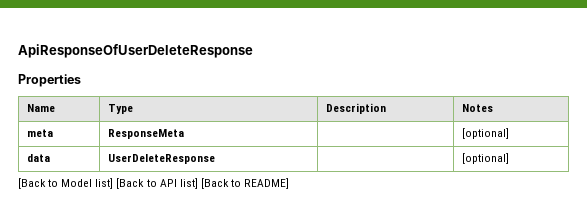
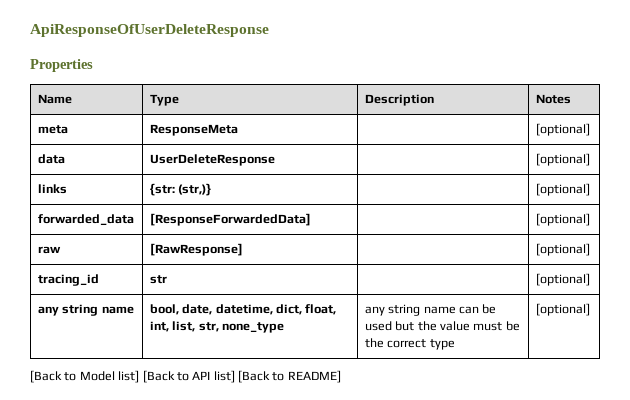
(509, 158) none -> [37,184,67,194] [149,183,212,196] [535,183,590,196] [37,214,134,226] [149,213,311,226] [535,213,590,226] [37,246,61,254] [149,243,243,256] [535,243,590,256] [37,274,99,286] [149,275,167,284] [535,273,590,286] [37,304,134,316] [149,304,337,315] [149,321,284,333] [364,304,497,316] [364,321,520,331] [364,338,455,350] [535,303,590,316] // links | {str: (str,)} | | [optional] // forwarded_data | [ResponseForwardedData] | | [optional] // raw | [RawResponse] | | [optional] // tracing_id | str | | [optional] // any string name | bool, date, datetime, dict, float, int, list, str, none_type | any string name can be used but the value must be the correct type | [optional]

